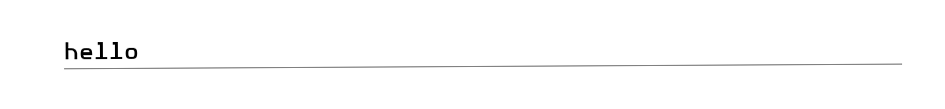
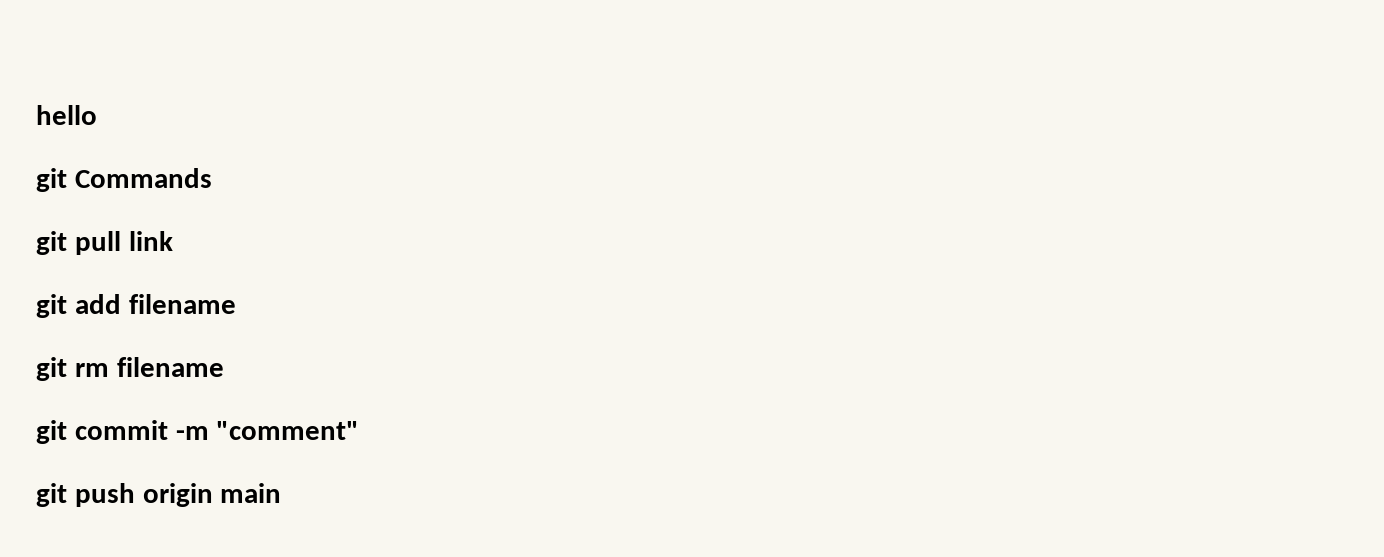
(140, 50) none -> [36,168,212,192] [36,231,173,255] [36,294,236,318] [36,357,224,381] [36,420,360,444] [36,483,282,507] // git Commands // git pull link // git add filename // git rm filename // git commit -m "comment" // git push origin main

